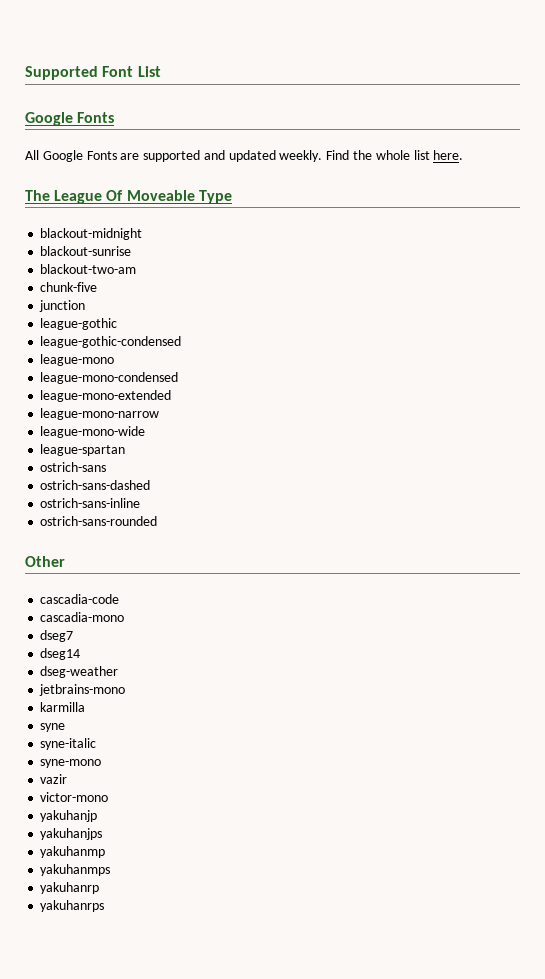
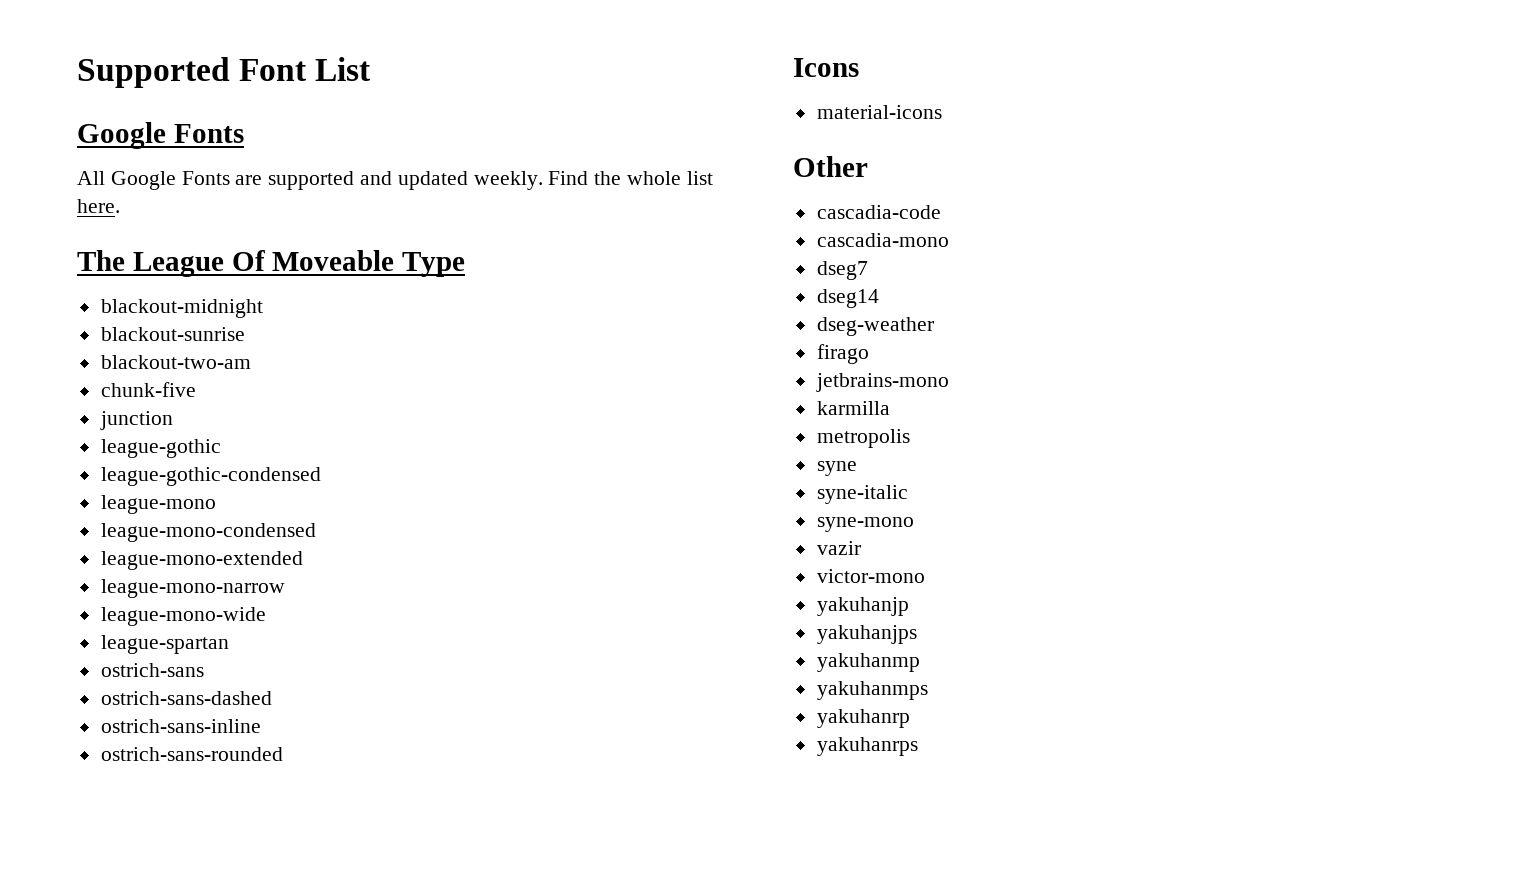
(158, 521) none -> [793,58,859,77] [816,105,942,119] // Icons // material-icons
(119, 672) none -> [816,344,869,364] // firago
(86, 707) none -> [816,429,910,448] // metropolis

